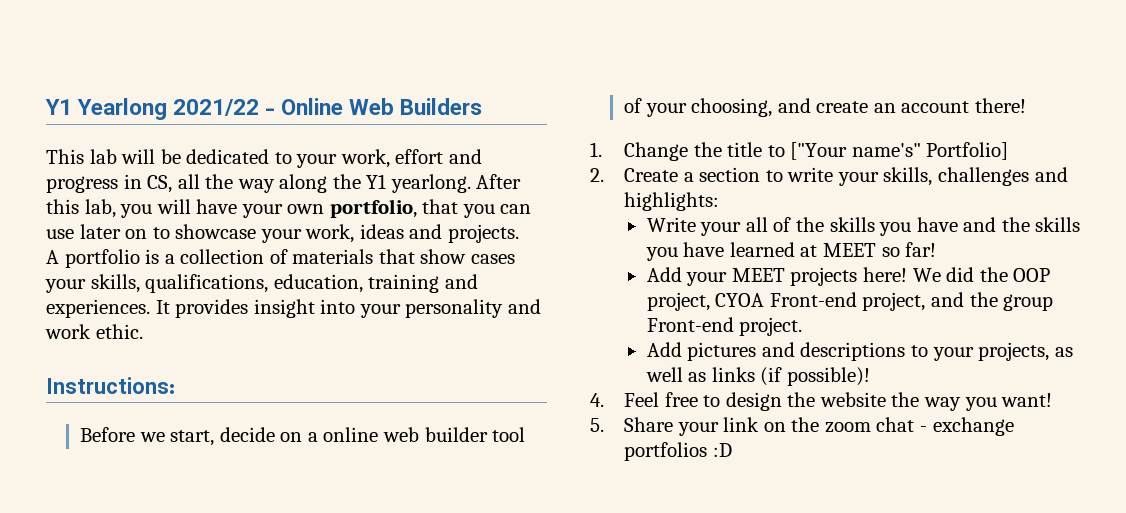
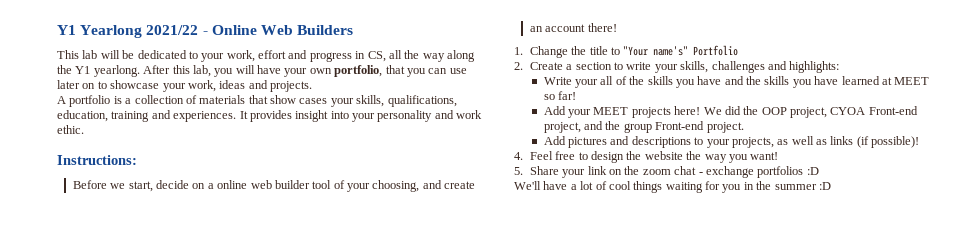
[790,142,1009,160] ["Your name's" Portfolio] -> [623,45,739,56] "Your name's" Portfolio
(732, 450) none -> [514,181,831,193] // We'll have a lot of cool things waiting for you in the summer :D

